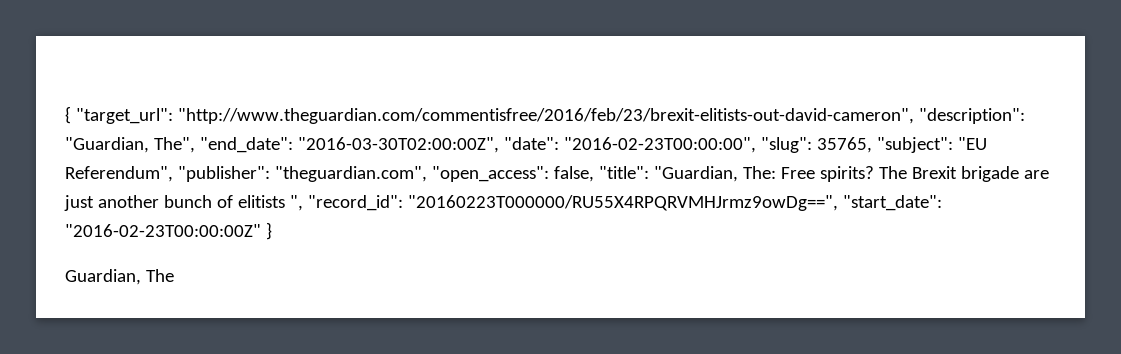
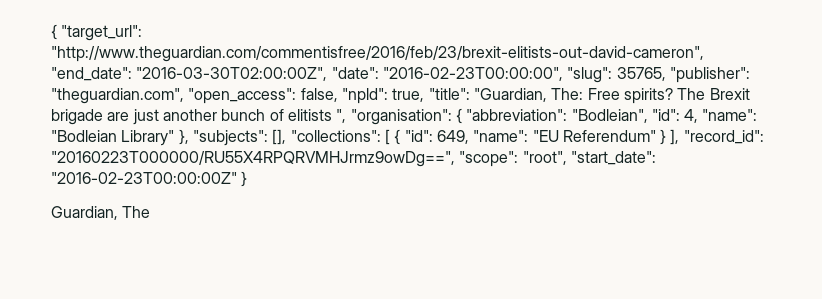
[918,108,1025,124] [65,137,195,153] "description": "Guardian, The", -> (704, 54) none
[876,137,987,153] [65,166,173,182] "subject": "EU Referendum", -> (666, 74) none
(594, 174) none -> [341,88,425,104] "npld": true,
[307,195,838,211] "record_id": "20160223T000000/RU55X4RPQRVMHJrmz9owDg==", -> [350,108,758,125] [51,129,764,146] [51,151,567,167] "organisation": { "abbreviation": "Bodleian", "id": 4, "name": "Bodleian Library" }, "subjects": [], "collections": [ { "id": 649, "name": "EU Referendum" } ], "record_id": "20160223T000000/RU55X4RPQRVMHJrmz9owDg==", "scope": "root",

